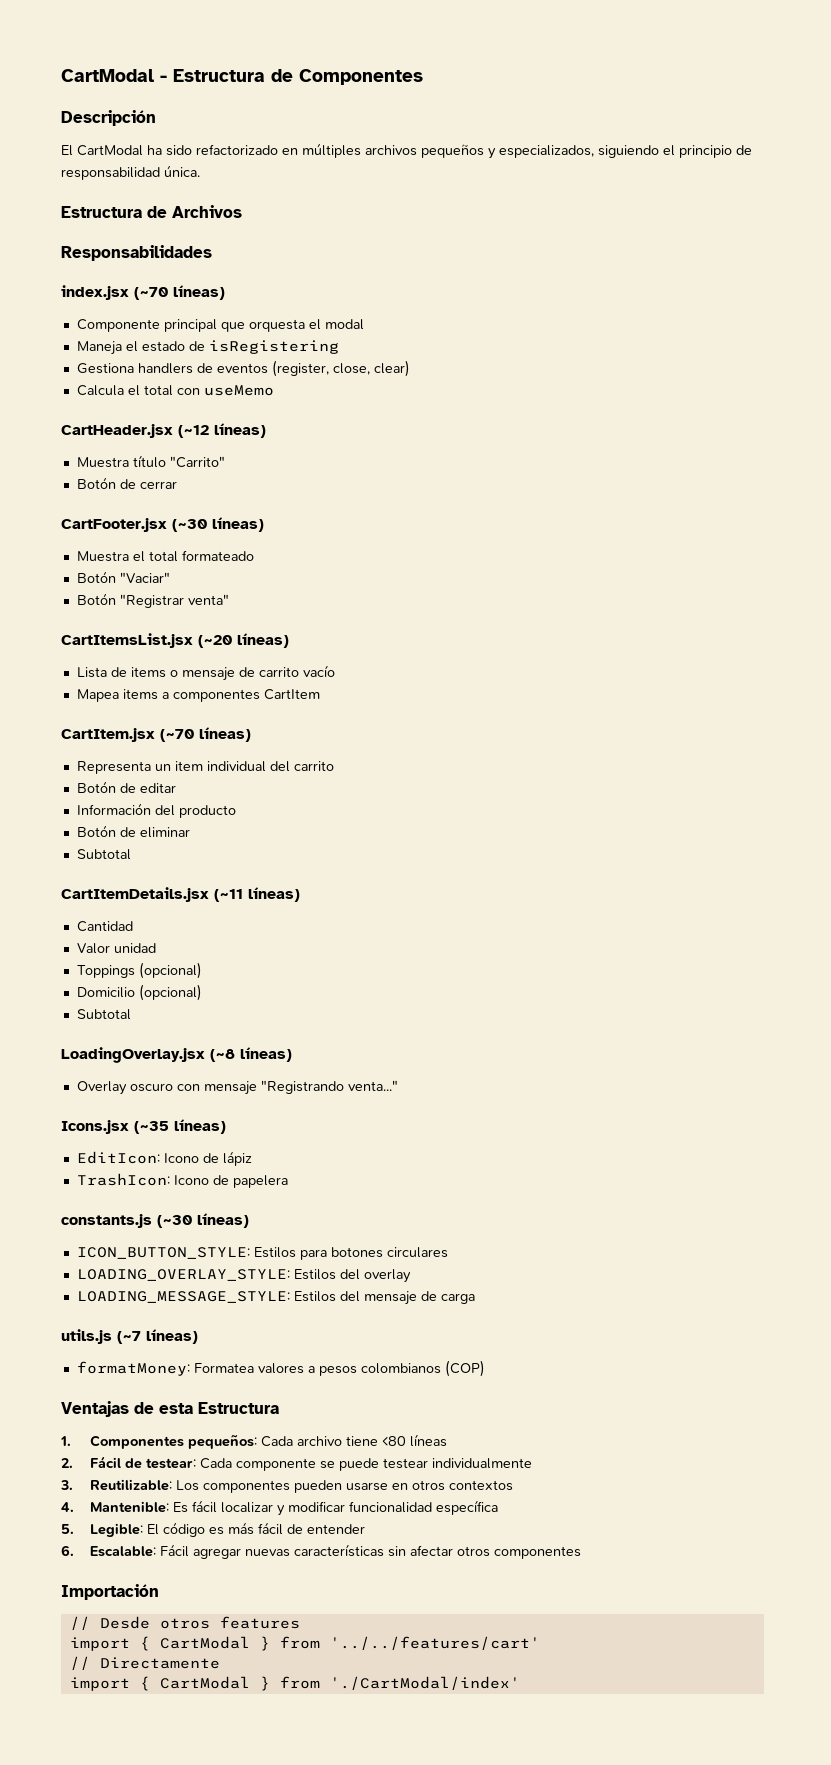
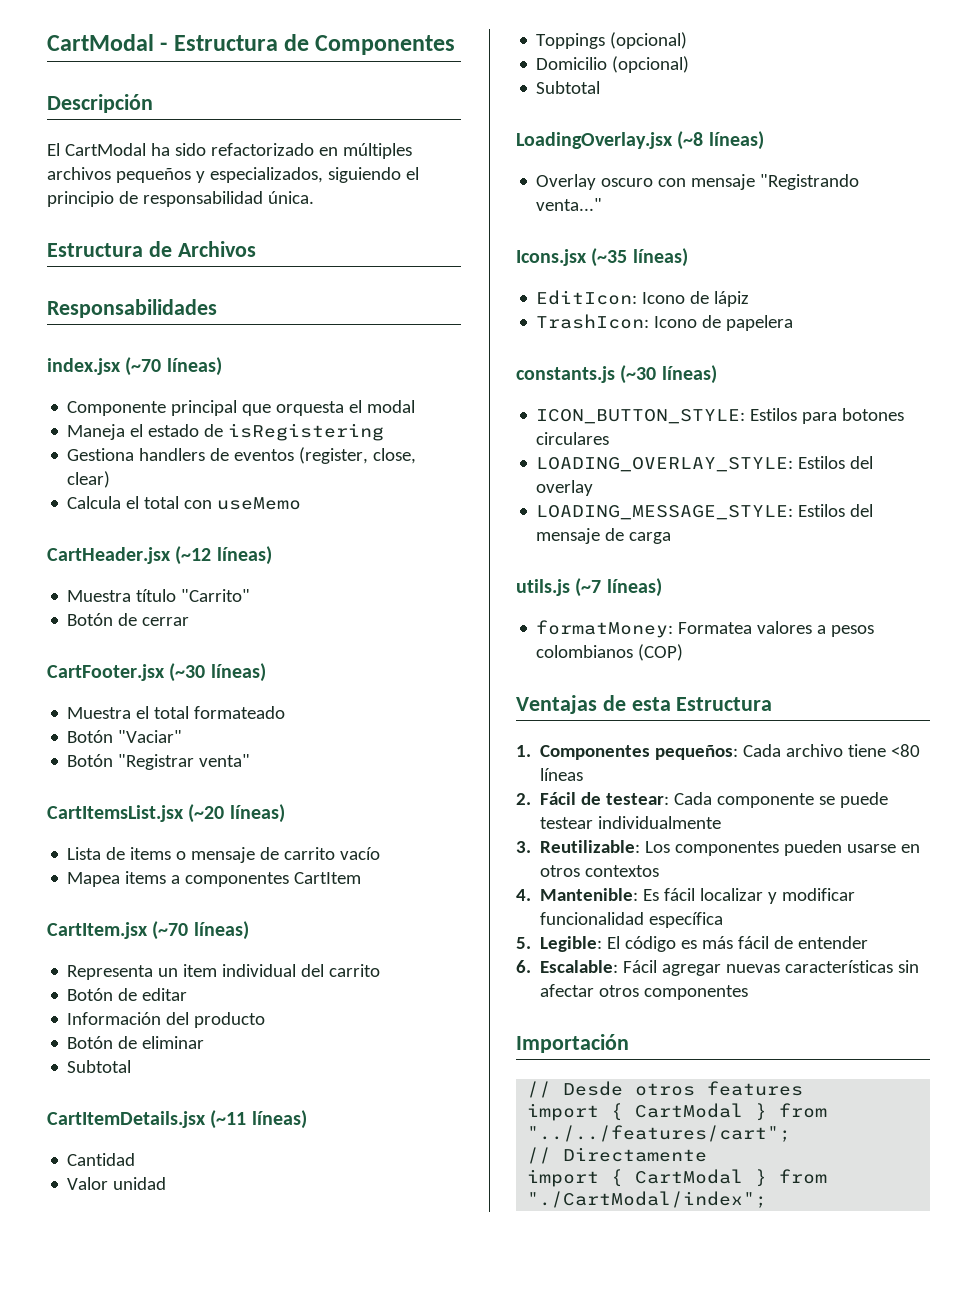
[329,1636,540,1650] '../../features/cart' -> [527,1125,792,1142] "../../features/cart";
[329,1676,520,1690] './CartModal/index' -> [527,1191,768,1208] "./CartModal/index";

